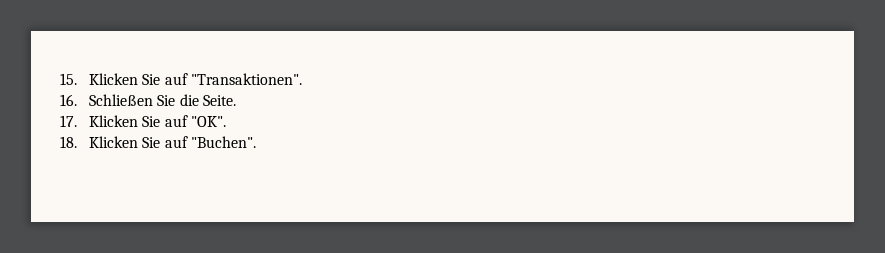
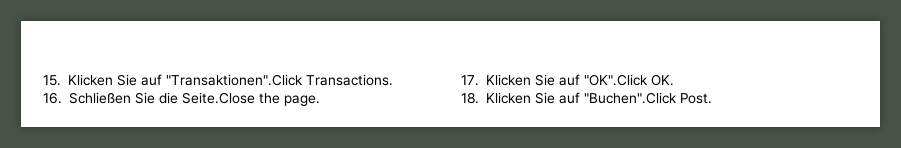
[190,73,302,85] "Transaktionen". -> [166,74,393,86] "Transaktionen".Click Transactions.
[202,95,236,106] Seite. -> [182,92,320,106] Seite.Close the page.
[190,116,226,127] "OK". -> [584,74,674,86] "OK".Click OK.
[190,136,256,148] "Buchen". -> [584,92,712,104] "Buchen".Click Post.

